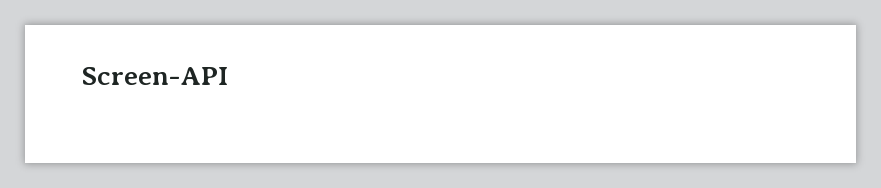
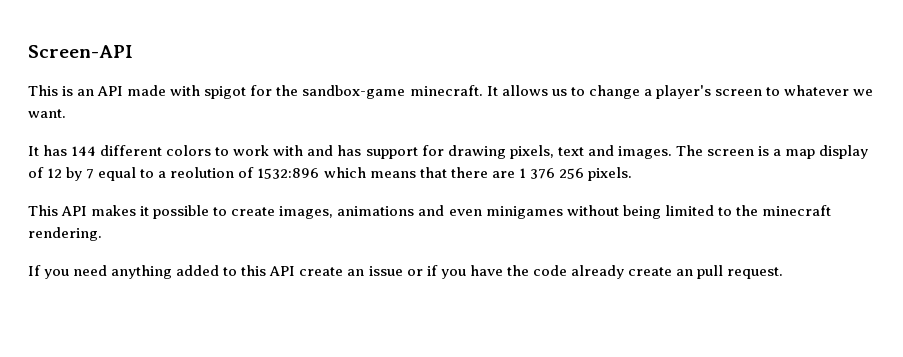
(228, 76) none -> [28,85,874,99] [28,109,66,118] [28,145,869,159] [28,167,632,181] [28,205,831,219] [28,227,102,241] [28,265,784,279] // This is an API made with spigot for the sandbox-game minecraft. It allows us to change a player's screen to whatever we want. // It has 144 different colors to work with and has support for drawing pixels, text and images. The screen is a map display of 12 by 7 equal to a reolution of 1532:896 which means that there are 1 376 256 pixels. // This API makes it possible to create images, animations and even minigames without being limited to the minecraft rendering. // If you need anything added to this API create an issue or if you have the code already create an pull request.

